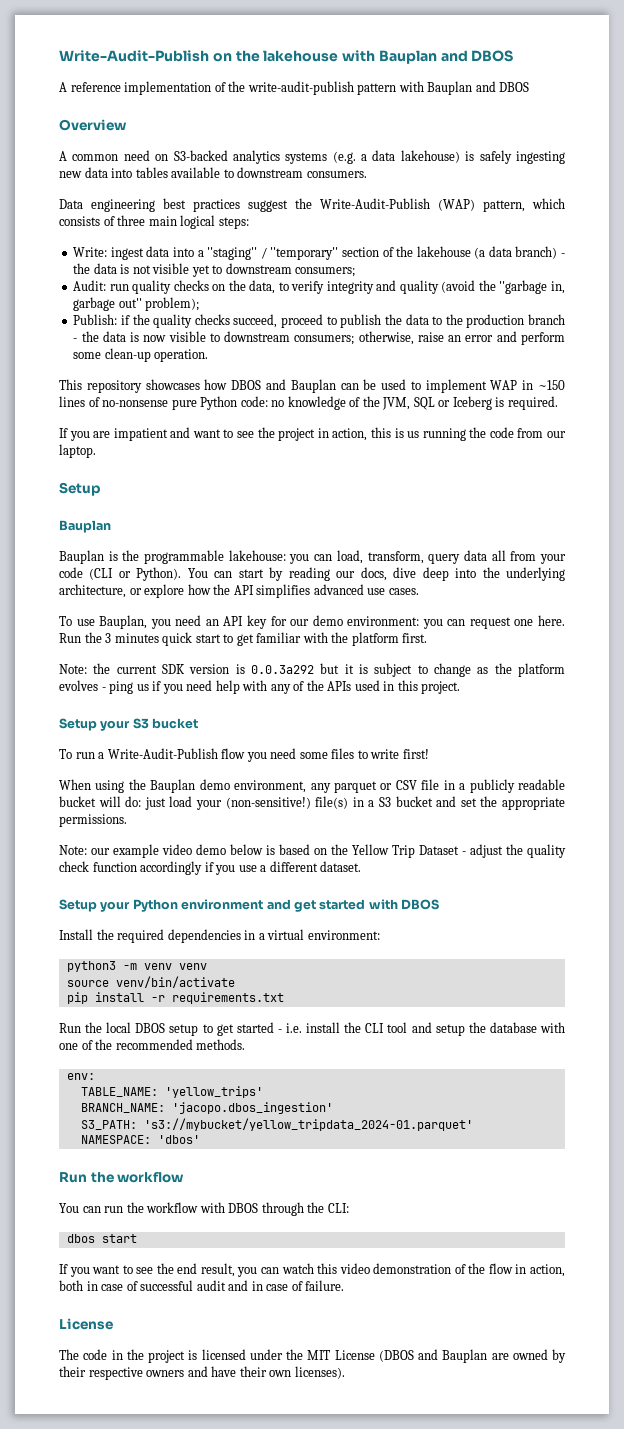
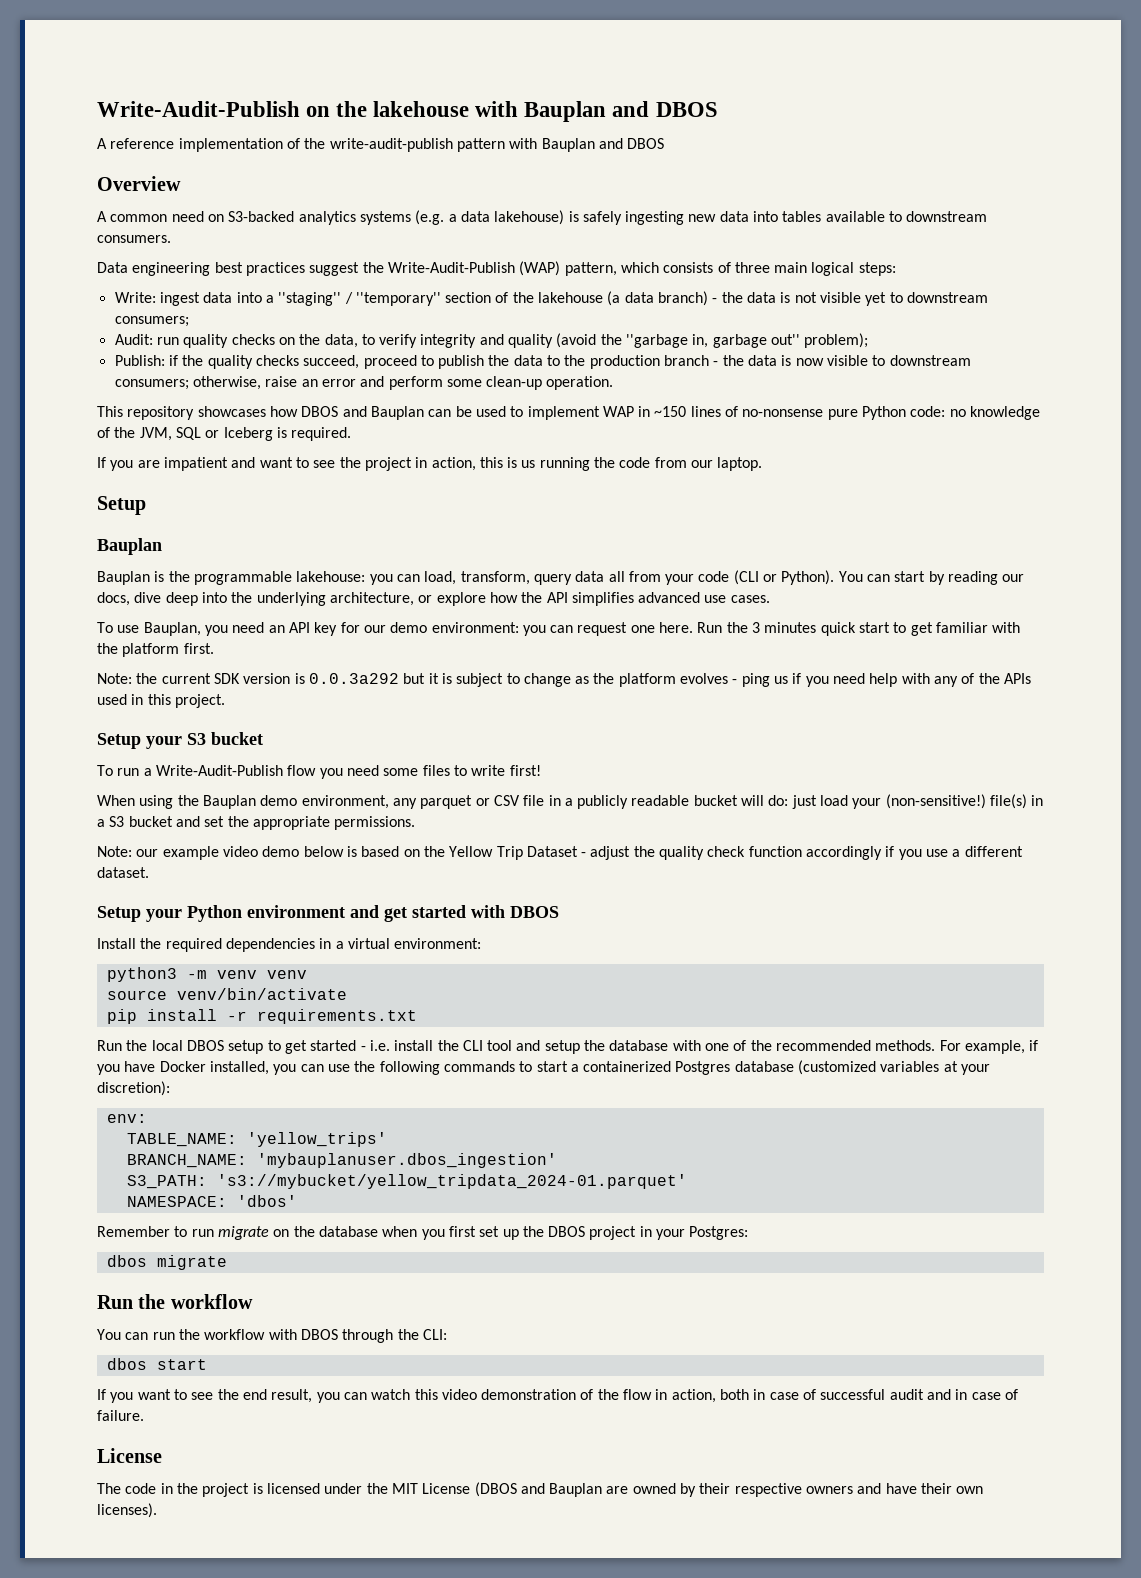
(246, 1044) none -> [939,1040,1039,1054] [97,1060,991,1075] [97,1081,170,1096] For example, if you have Docker installed, you can use the following commands to start a containerized Postgres database (customized variables at your discretion):
[171,1102,333,1114] 'jacopo.dbos_ingestion' -> [256,1153,557,1168] 'mybauplanuser.dbos_ingestion'
(200, 1139) none -> [97,1226,749,1240] [106,1255,227,1270] // Remember to run migrate on the database when you first set up the DBOS project in your Postgres: // dbos migrate

